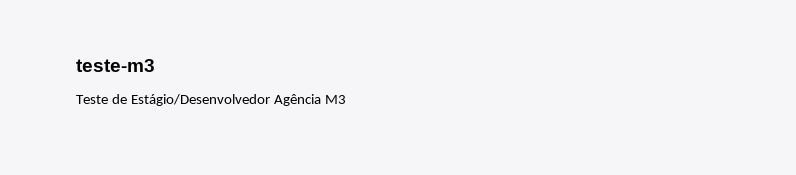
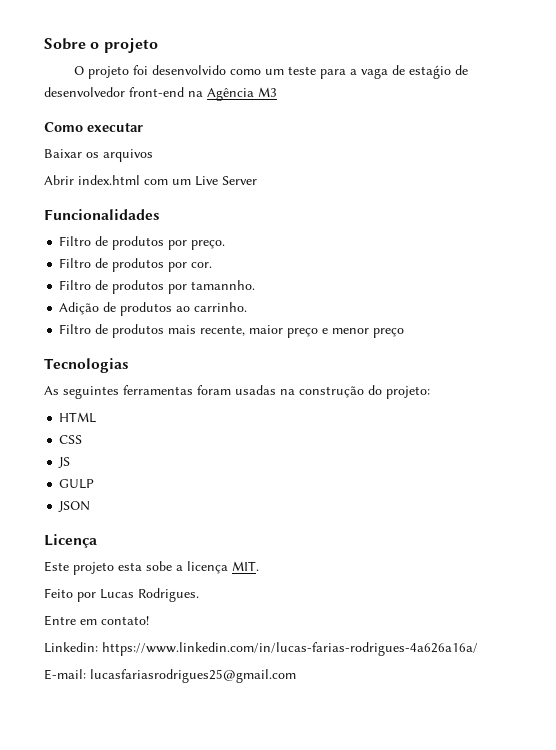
[76,59,155,72] [76,94,346,106] teste-m3 // Teste de Estágio/Desenvolvedor Agência M3 -> [44,38,158,53] [73,65,468,79] [44,87,277,101] [44,122,143,132] [44,149,153,162] [44,175,257,186] [44,209,160,220] [59,236,226,250] [59,258,213,272] [59,280,256,294] [59,302,248,316] [59,324,405,338] [44,358,129,373] [44,385,430,399] [59,412,97,423] [59,435,83,444] [58,457,71,468] [59,479,95,489] [58,501,91,512] [44,534,97,548] [44,561,259,575] [44,588,199,602] [44,615,149,626] [44,642,478,656] [44,669,296,683] Sobre o projeto // O projeto foi desenvolvido como um teste para a vaga de estaǵio de desenvolvedor front-end na Agência M3 // Como executar // Baixar os arquivos // Abrir index.html com um Live Server // Funcionalidades // Filtro de produtos por preço. // Filtro de produtos por cor. // Filtro de produtos por tamannho. // Adição de produtos ao carrinho. // Filtro de produtos mais recente, maior preço e menor preço // Tecnologias // As seguintes ferramentas foram usadas na construção do projeto: // HTML // CSS // JS // GULP // JSON // Licença // Este projeto esta sobe a licença MIT. // Feito por Lucas Rodrigues. // Entre em contato! // Linkedin: https://www.linkedin.com/in/lucas-farias-rodrigues-4a626a16a/ // E-mail: lucasfariasrodrigues25@gmail.com

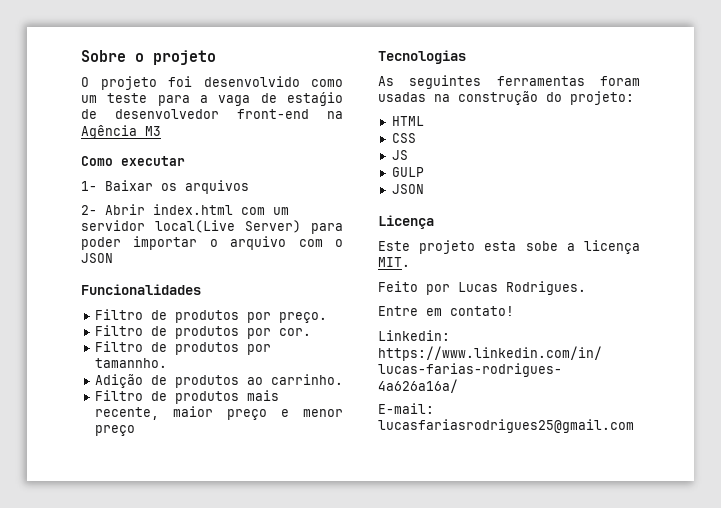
(143, 127) none -> [81,181,97,191] 1-
(153, 155) none -> [81,205,97,215] 2-
[195,176,257,186] Live Server -> [81,220,343,234] [81,236,343,250] [81,253,113,263] servidor local(Live Server) para poder importar o arquivo com o JSON

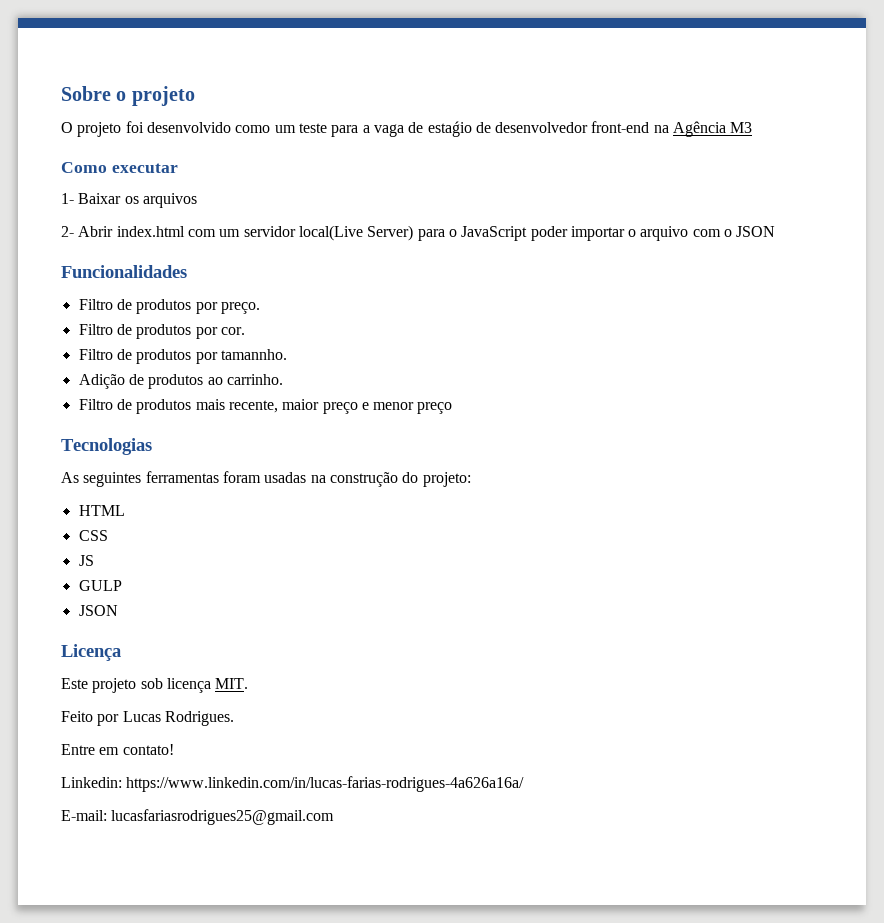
(343, 228) none -> [448,226,528,241] o JavaScript
[484,241,575,251] esta sobe a -> [140,678,163,689] sob

